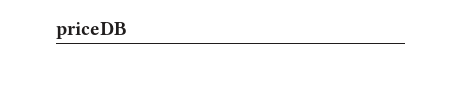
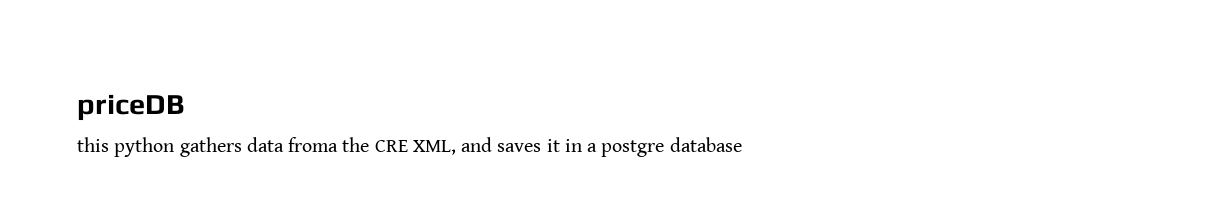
(127, 30) none -> [77,137,742,157] // this python gathers data froma the CRE XML, and saves it in a postgre database

